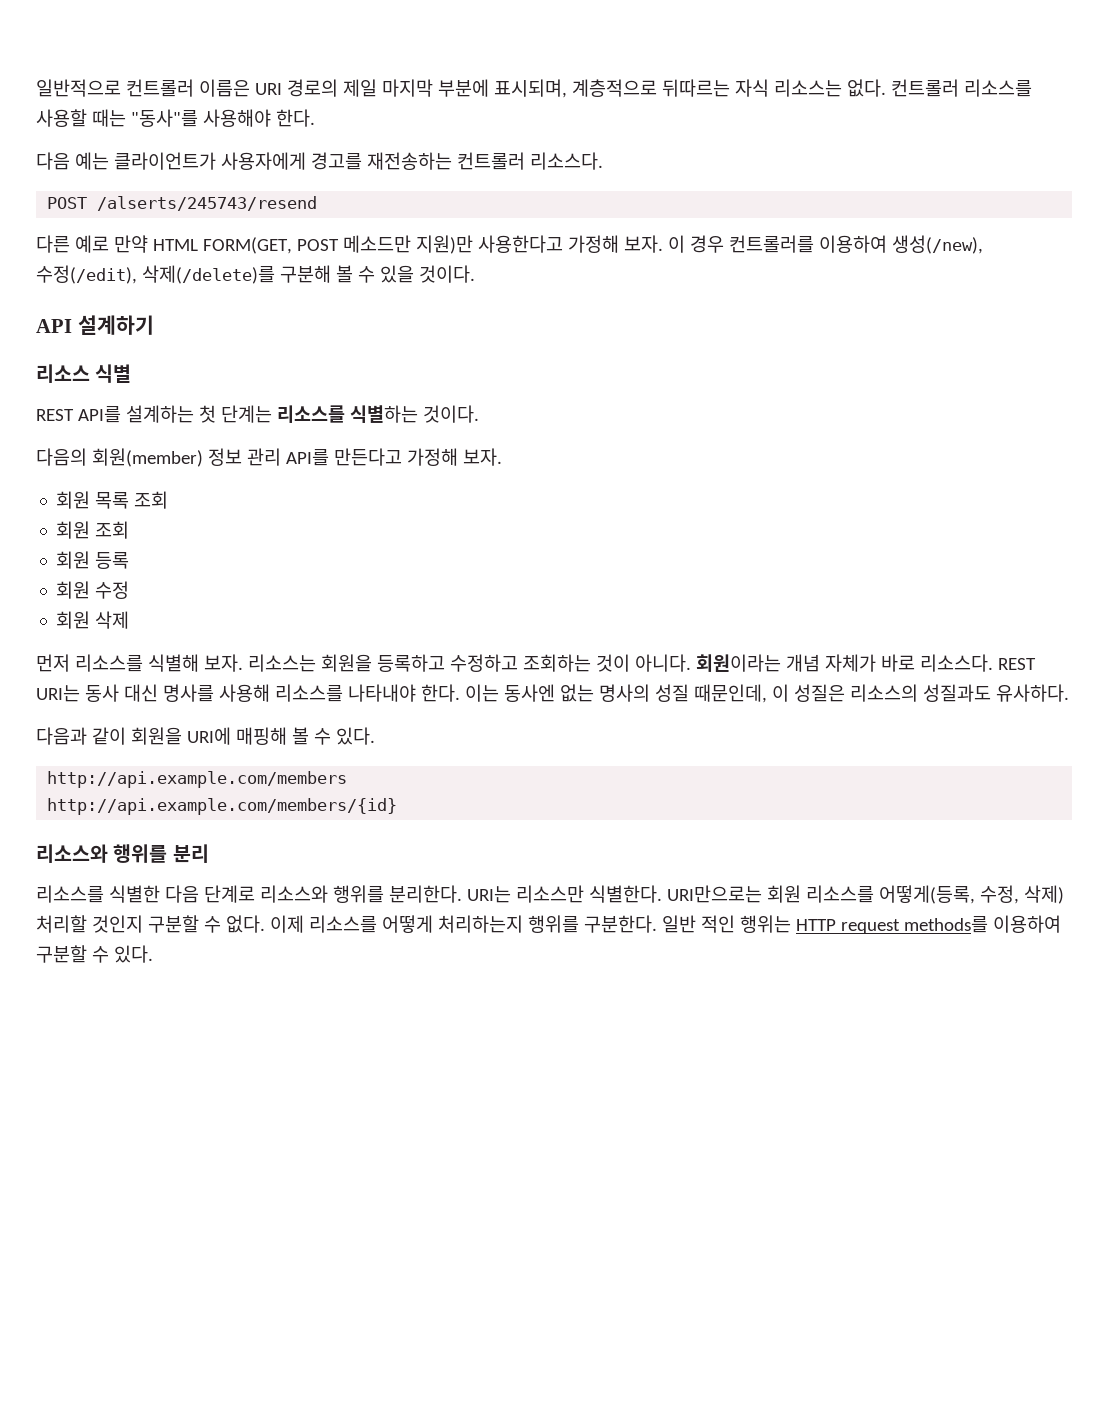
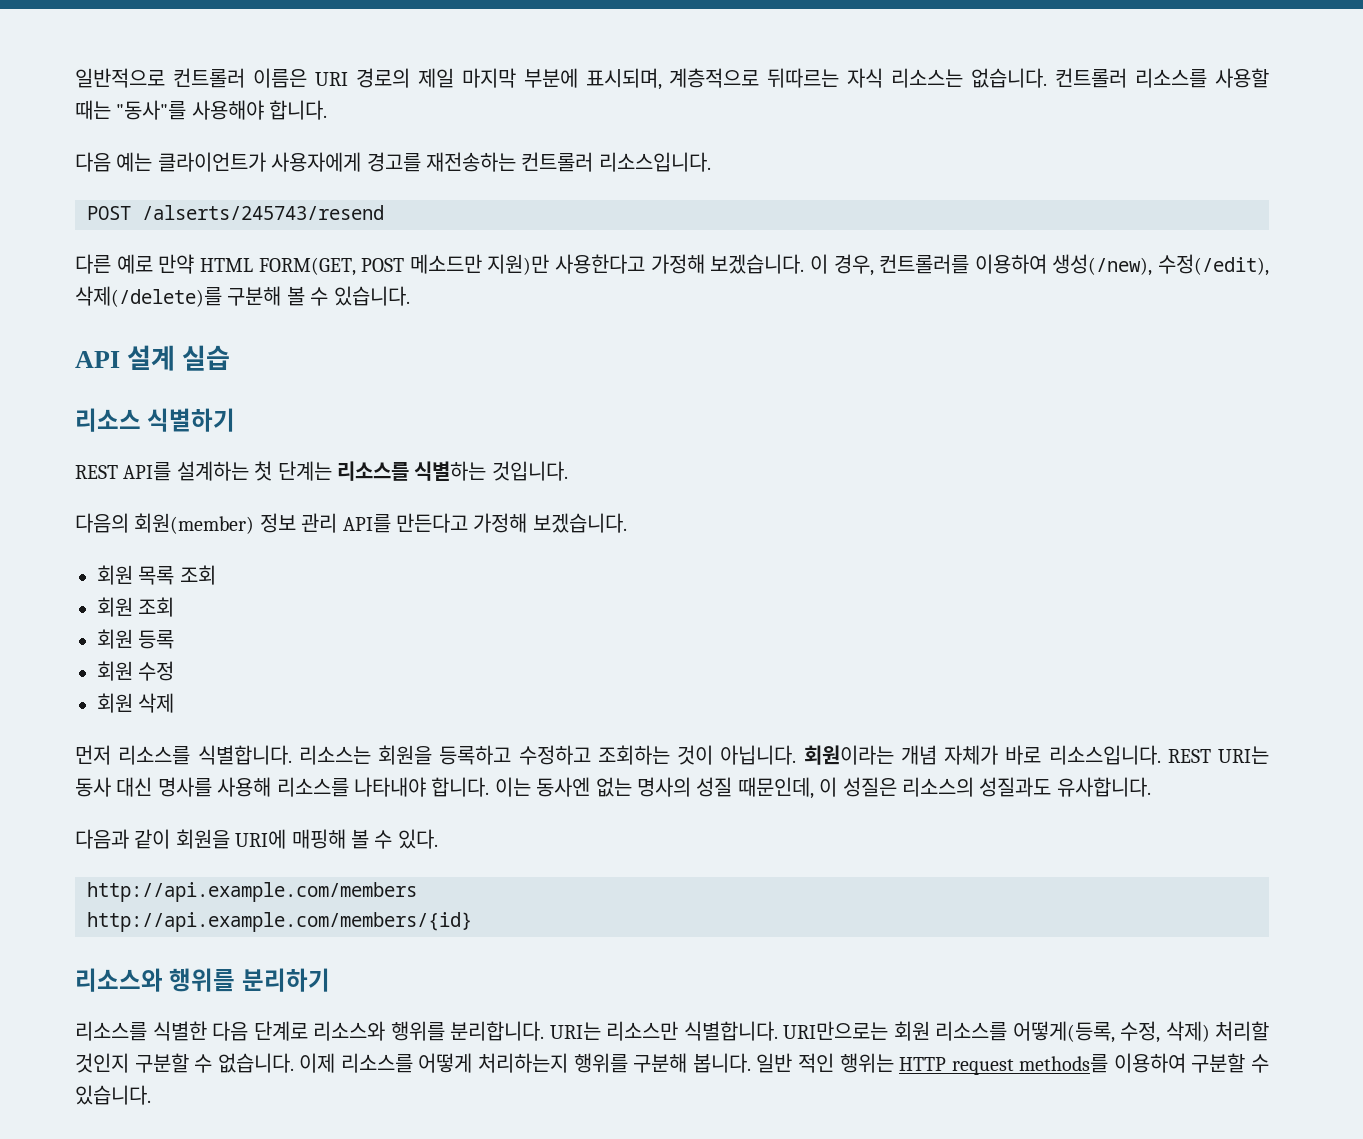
[846,79,886,97] 없다. -> [971,68,1048,88] 없습니다.
[275,109,315,127] 한다. -> [269,100,328,120] 합니다.
[529,152,603,170] 리소스다. -> [598,152,711,172] 리소스입니다.
[623,235,724,253] 보자. 이 경우 -> [710,254,874,276] 보겠습니다. 이 경우,
[379,265,475,283] 있을 것이다. -> [333,286,410,306] 있습니다.
[77,315,154,335] 설계하기 -> [127,345,231,371] 설계 실습
[95,364,132,383] 식별 -> [147,408,236,432] 식별하기
[422,405,479,423] 것이다. -> [491,461,568,481] 것입니다.
[462,448,502,466] 보자. -> [532,513,627,533] 보겠습니다.
[147,654,243,672] 식별해 보자. -> [197,745,292,765] 식별합니다.
[634,654,691,672] 아니다. -> [720,745,797,765] 아닙니다.
[919,654,993,672] 리소스다. -> [1048,745,1161,765] 리소스입니다.
[420,684,460,702] 한다. -> [431,777,490,797] 합니다.
[995,684,1069,702] 유사하다. -> [1056,777,1151,797] 유사합니다.
[172,844,209,863] 분리 -> [241,968,330,992] 분리하기
[388,885,462,903] 분리한다. -> [450,1021,544,1041] 분리합니다.
[588,885,662,903] 식별한다. -> [683,1021,778,1041] 식별합니다.
[225,915,265,933] 없다. -> [217,1053,294,1073] 없습니다.
[583,915,657,933] 구분한다. -> [633,1053,751,1073] 구분해 봅니다.
[113,945,153,963] 있다. -> [75,1085,151,1105] 있습니다.

